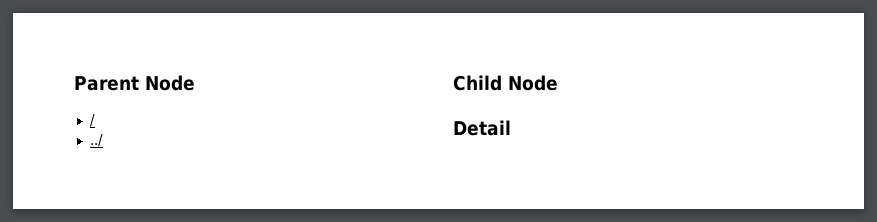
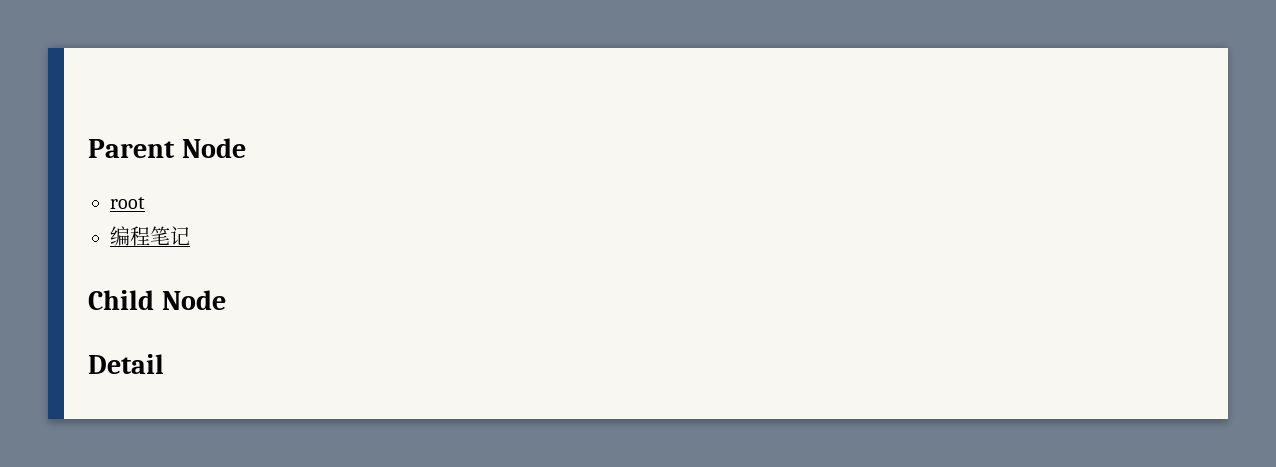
[89,114,95,127] [89,134,103,147] / // ../ -> [110,197,145,209] [110,226,190,246] root // 编程笔记

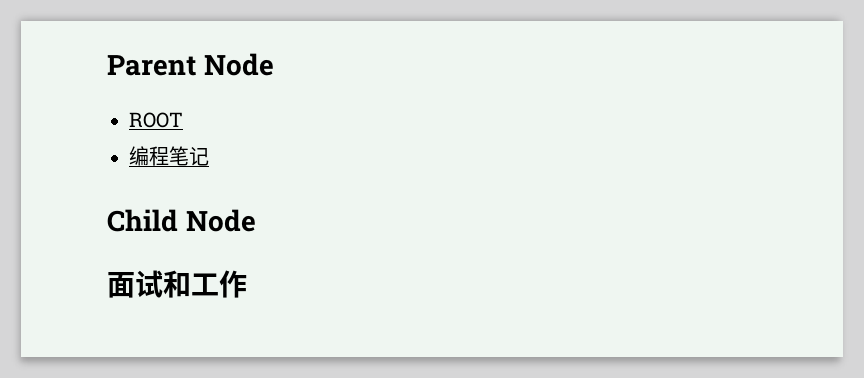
[110,197,145,209] root -> [129,112,183,128] ROOT
[88,354,164,374] Detail -> [107,270,247,298] 面试和工作

